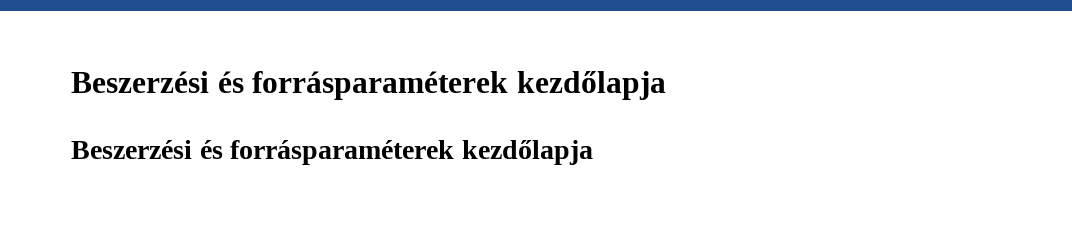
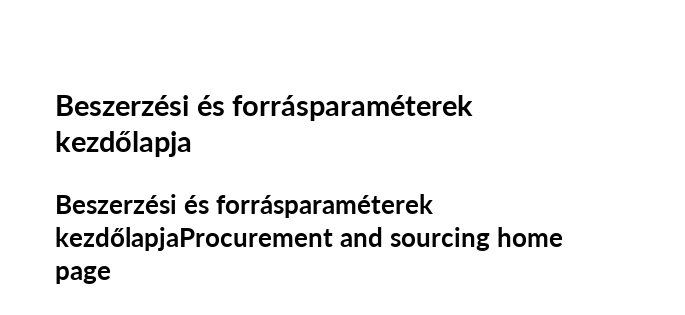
[461,140,593,165] kezdőlapja -> [55,227,563,251] [55,266,111,284] kezdőlapjaProcurement and sourcing home page

